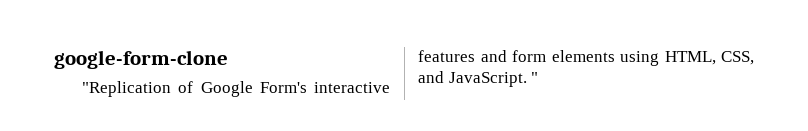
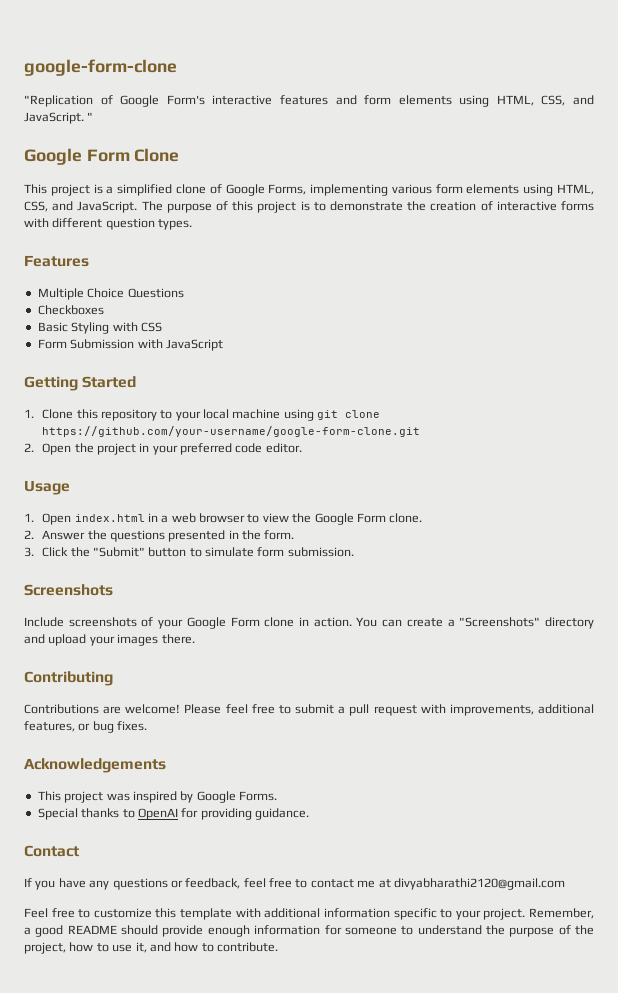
(539, 77) none -> [24,148,180,165] [24,184,594,196] [24,201,594,213] [24,218,193,230] [24,255,89,267] [37,288,184,300] [37,305,104,315] [37,322,162,334] [37,339,223,351] [24,376,137,391] [24,409,381,421] [42,426,421,437] [24,443,302,455] [24,480,70,495] [24,513,423,525] [24,530,295,542] [24,547,354,557] [24,584,113,596] [24,617,595,629] [24,634,195,646] [24,671,113,686] [24,704,594,716] [24,721,148,733] [24,758,166,773] [37,791,277,803] [37,808,309,820] [24,845,79,857] [24,878,565,890] [24,908,595,920] [24,925,594,937] [24,942,278,954] // Google Form Clone // This project is a simplified clone of Google Forms, implementing various form elements using HTML, CSS, and JavaScript. The purpose of this project is to demonstrate the creation of interactive forms with different question types. // Features // Multiple Choice Questions // Checkboxes // Basic Styling with CSS // Form Submission with JavaScript // Getting Started // 1. Clone this repository to your local machine using git clone https://github.com/your-username/google-form-clone.git // 2. Open the project in your preferred code editor. // Usage // 1. Open index.html in a web browser to view the Google Form clone. // 2. Answer the questions presented in the form. // 3. Click the "Submit" button to simulate form submission. // Screenshots // Include screenshots of your Google Form clone in action. You can create a "Screenshots" directory and upload your images there. // Contributing // Contributions are welcome! Please feel free to submit a pull request with improvements, additional features, or bug fixes. // Acknowledgements // This project was inspired by Google Forms. // Special thanks to OpenAI for providing guidance. // Contact // If you have any questions or feedback, feel free to contact me at divyabharathi2120@gmail.com // Feel free to customize this template with additional information specific to your project. Remember, a good README should provide enough information for someone to understand the purpose of the project, how to use it, and how to contribute.

